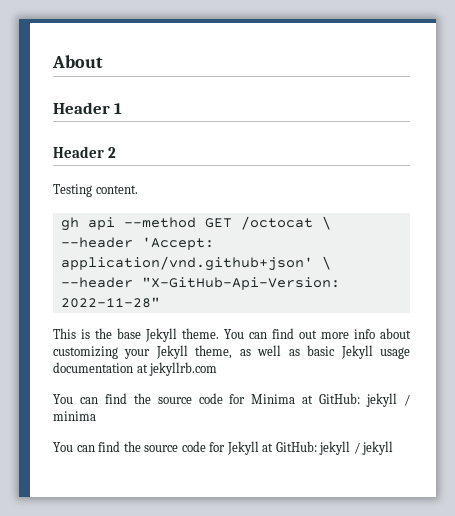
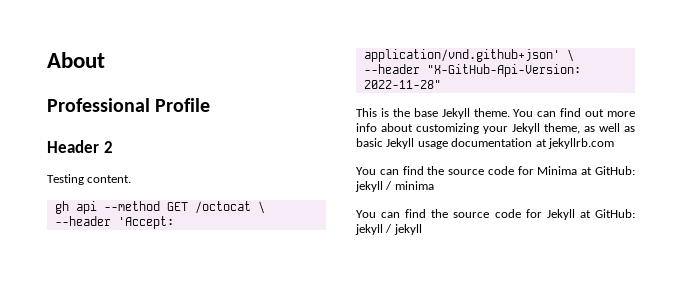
[53,102,123,114] Header 1 -> [47,98,211,112] Professional Profile

